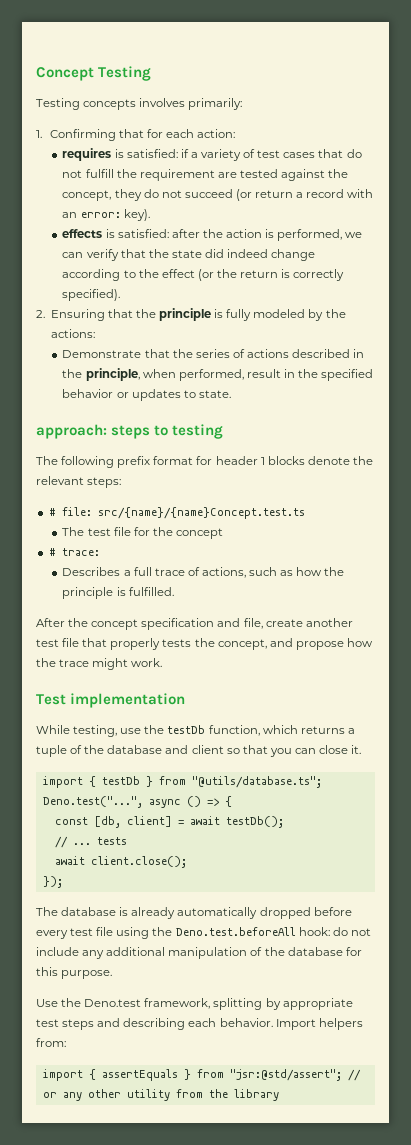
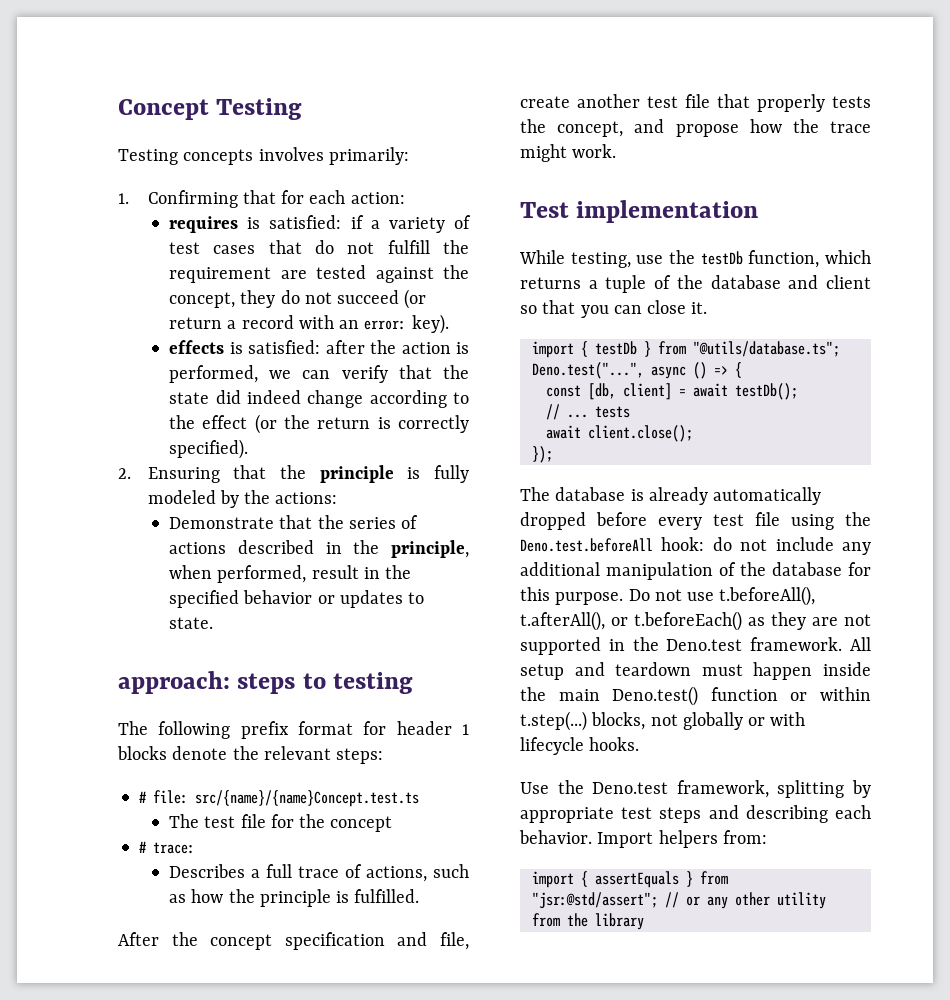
(113, 974) none -> [628,586,816,606] [520,611,871,631] [520,637,871,655] [520,662,871,680] [520,686,871,706] [520,711,806,731] [520,737,640,755] Do not use t.beforeAll(), t.afterAll(), or t.beforeEach() as they are not supported in the Deno.test framework. All setup and teardown must happen inside the main Deno.test() function or within t.step(...) blocks, not globally or with lifecycle hooks.

